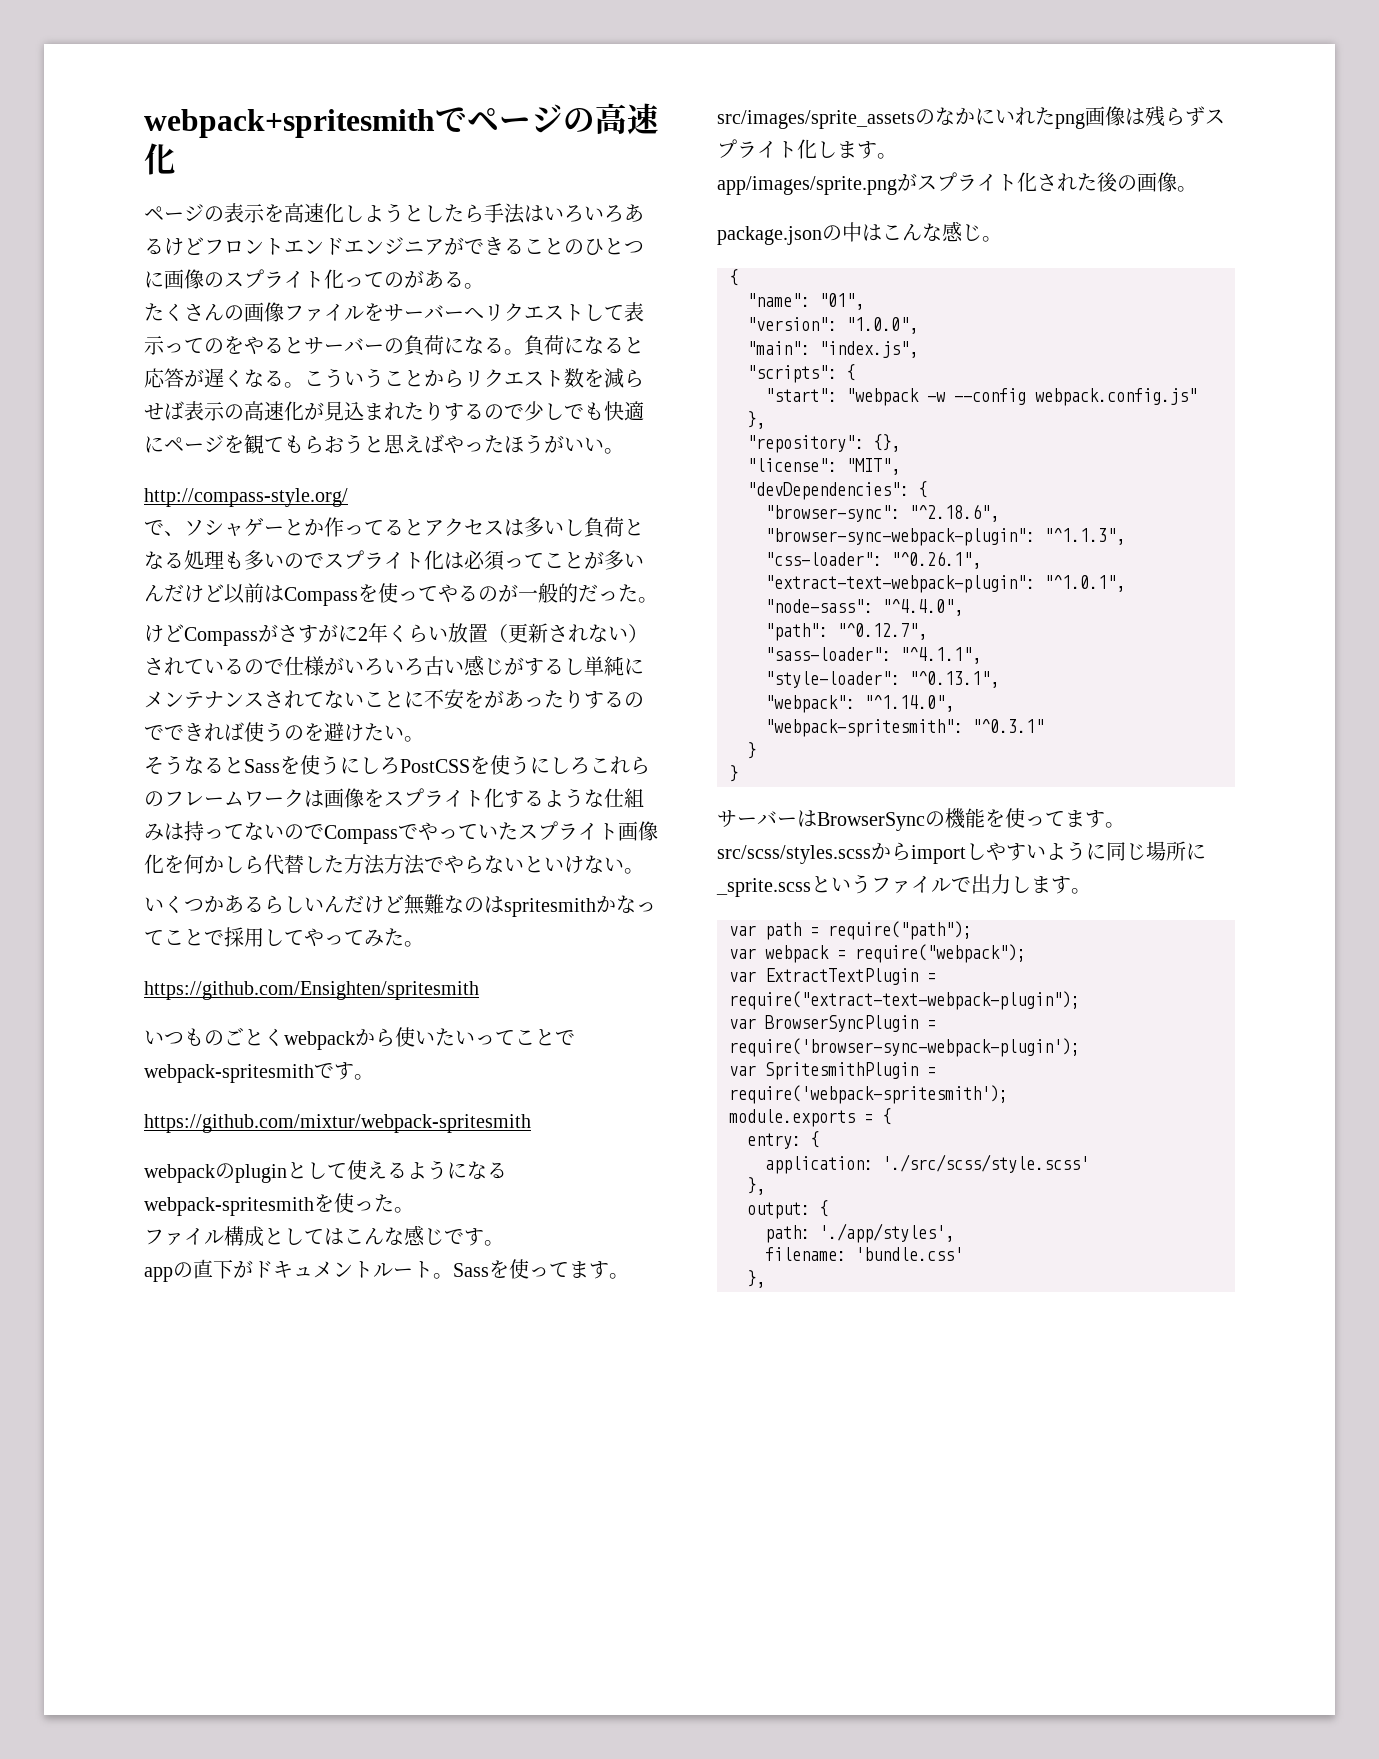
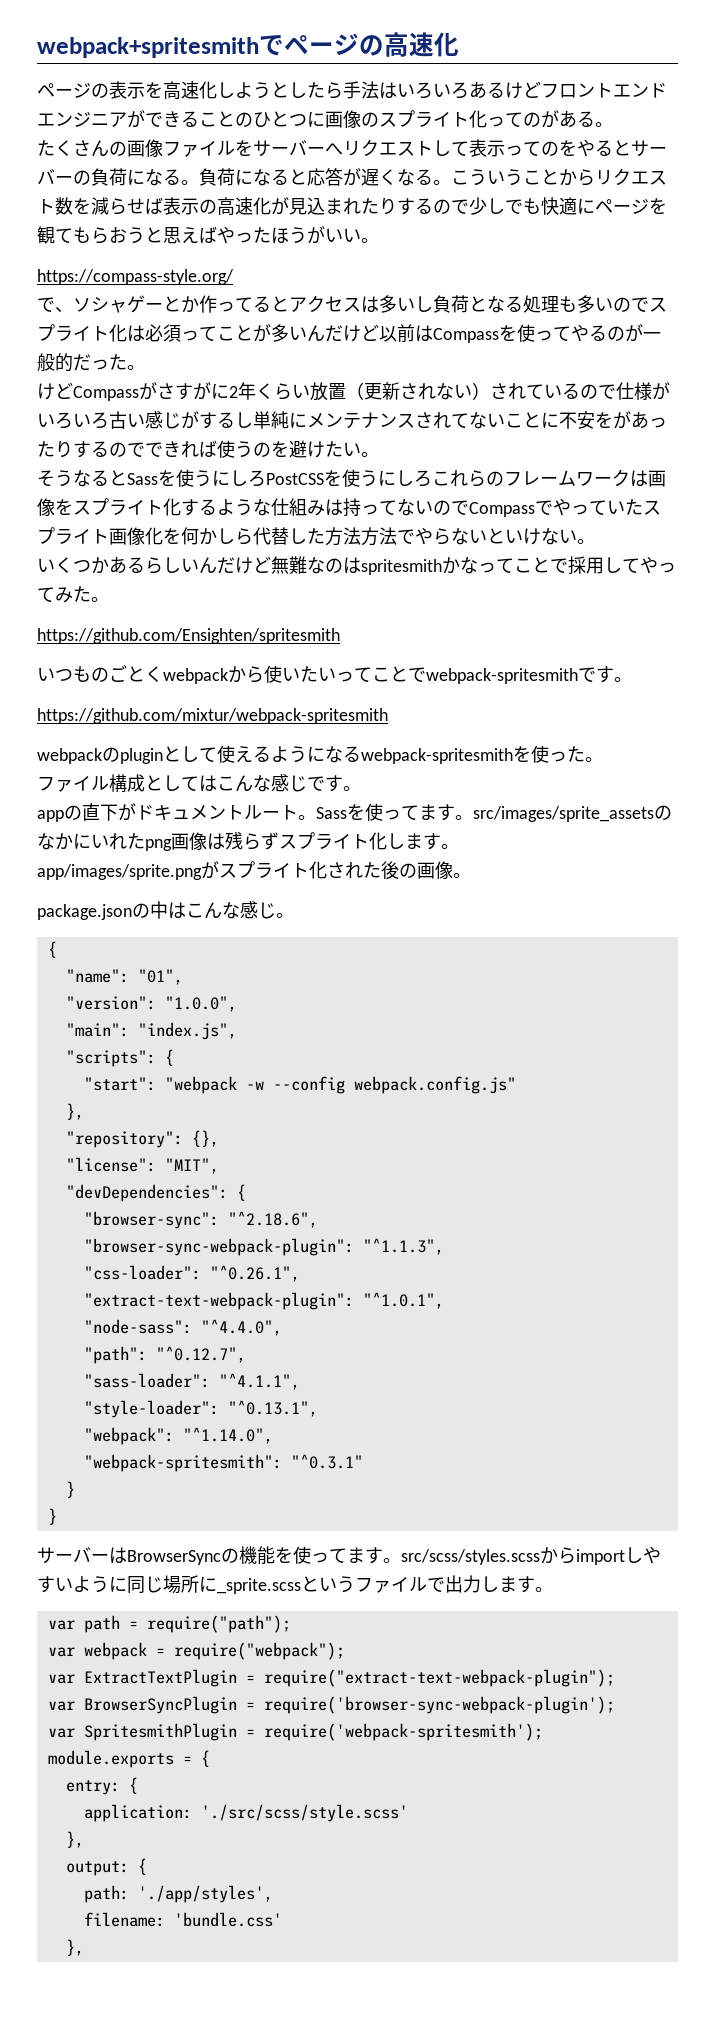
[144,488,348,507] http://compass-style.org/ -> [37,269,234,285] https://compass-style.org/

